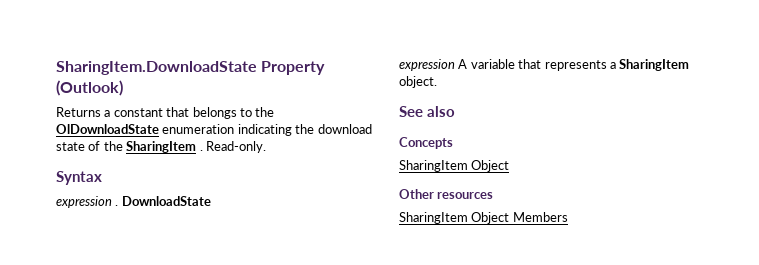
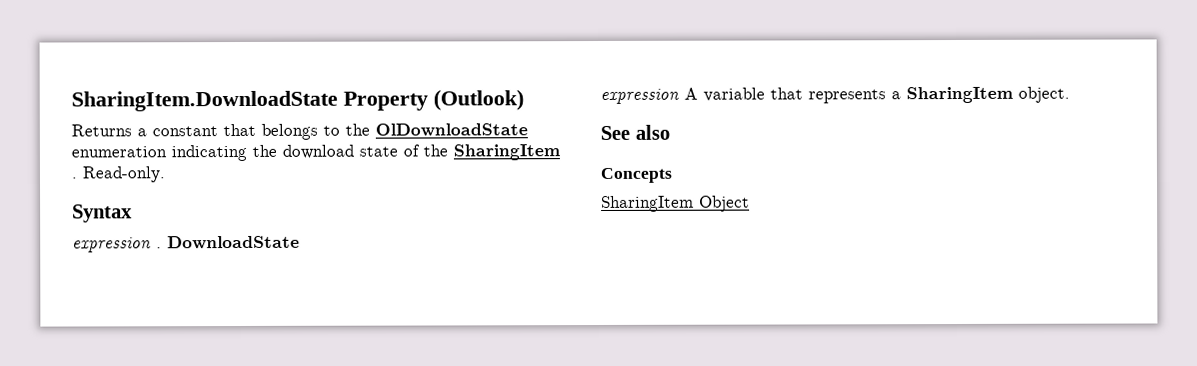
[399,189,494,199] [399,212,568,224] // Other resources // SharingItem Object Members -> (750, 203) none

